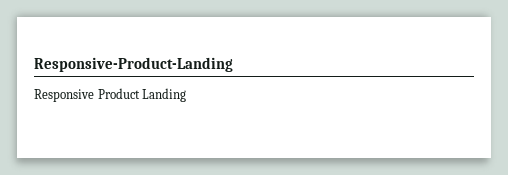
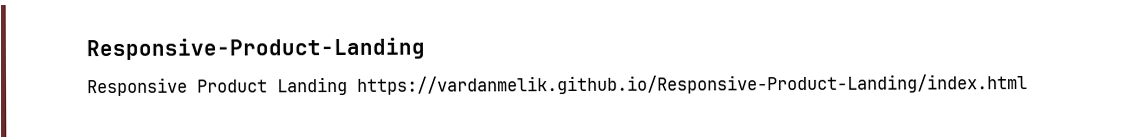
(187, 95) none -> [357,74,1028,95] https://vardanmelik.github.io/Responsive-Product-Landing/index.html

